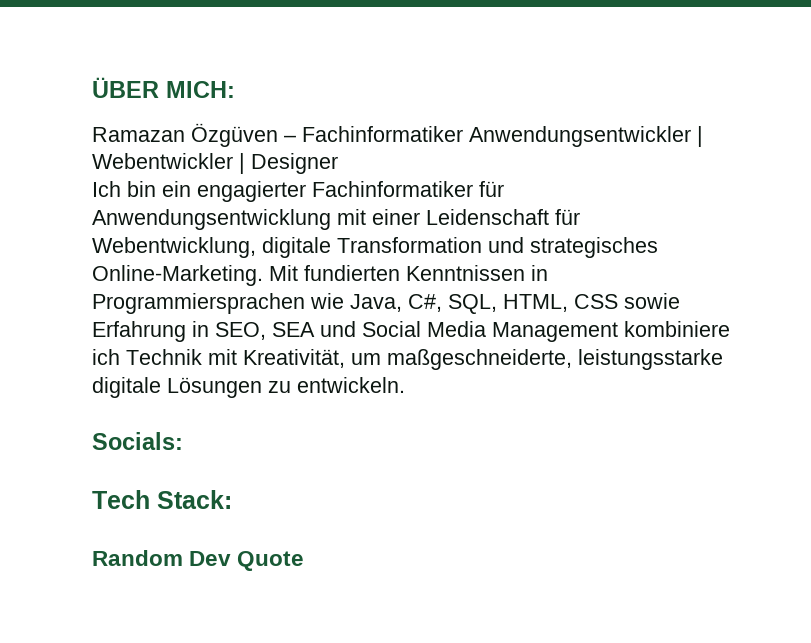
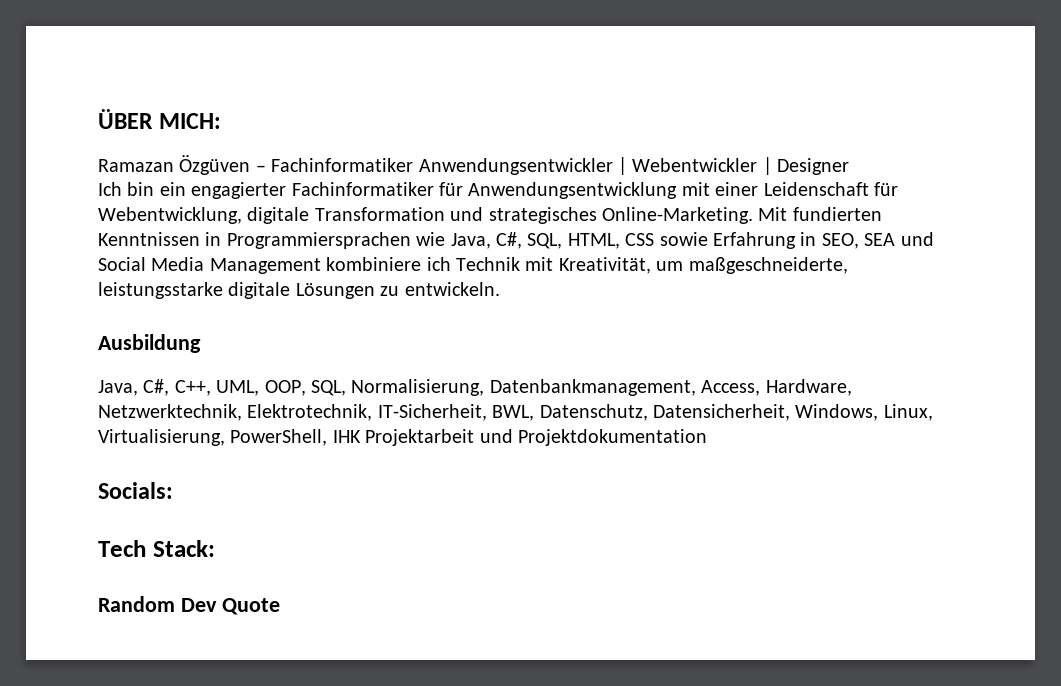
(405, 385) none -> [98,334,201,353] [98,379,852,396] [98,404,933,421] [98,429,707,446] // Ausbildung // Java, C#, C++, UML, OOP, SQL, Normalisierung, Datenbankmanagement, Access, Hardware, Netzwerktechnik, Elektrotechnik, IT-Sicherheit, BWL, Datenschutz, Datensicherheit, Windows, Linux, Virtualisierung, PowerShell, IHK Projektarbeit und Projektdokumentation

